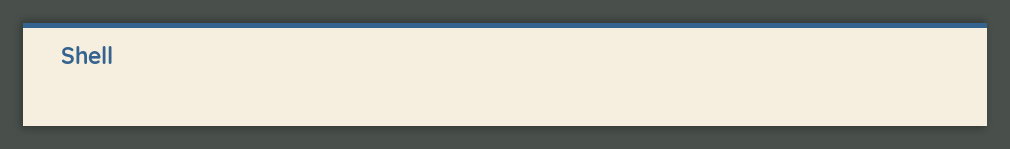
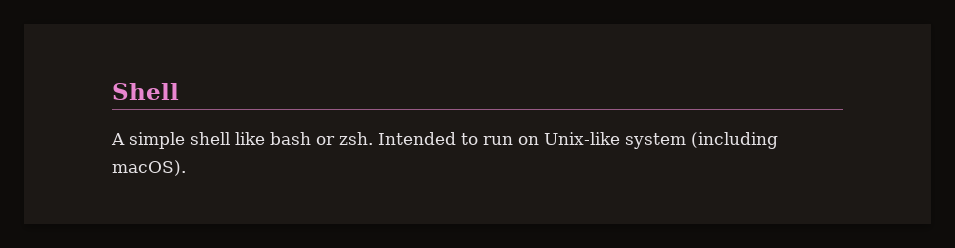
(113, 55) none -> [111,132,778,149] [112,160,186,176] // A simple shell like bash or zsh. Intended to run on Unix-like system (including macOS).

